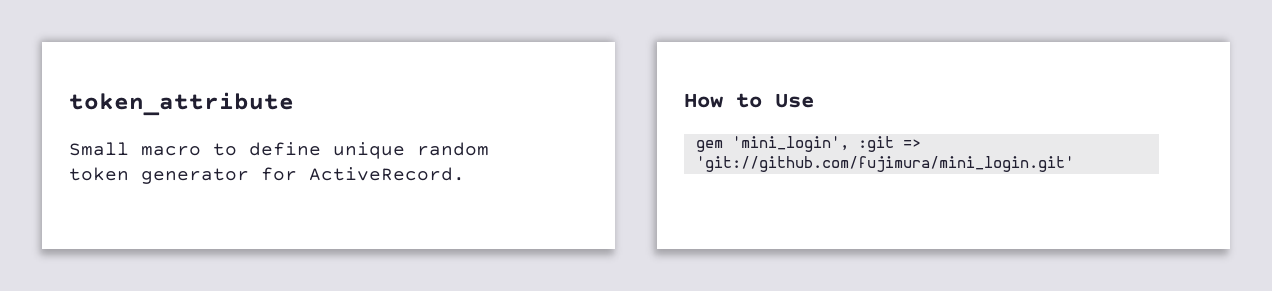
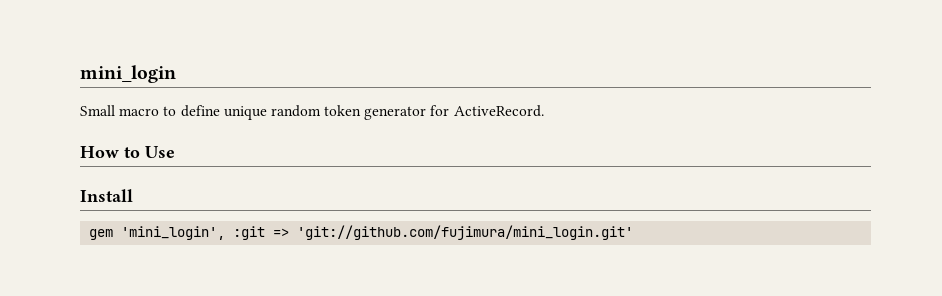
[69,92,294,116] token_attribute -> [80,65,176,83] mini_login
(814, 100) none -> [80,189,133,202] // Install

